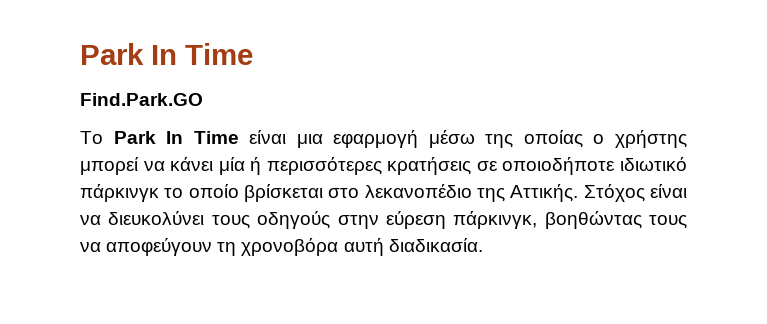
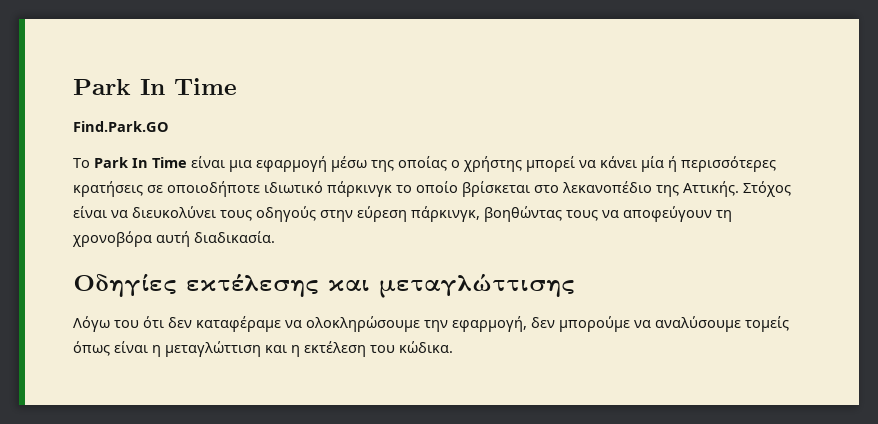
(483, 245) none -> [73,273,575,298] [73,316,789,332] [73,341,453,357] // Οδηγίες εκτέλεσης και μεταγλώττισης // Λόγω του ότι δεν καταφέραμε να ολοκληρώσουμε την εφαρμογή, δεν μπορούμε να αναλύσουμε τομείς όπως είναι η μεταγλώττιση και η εκτέλεση του κώδικα.

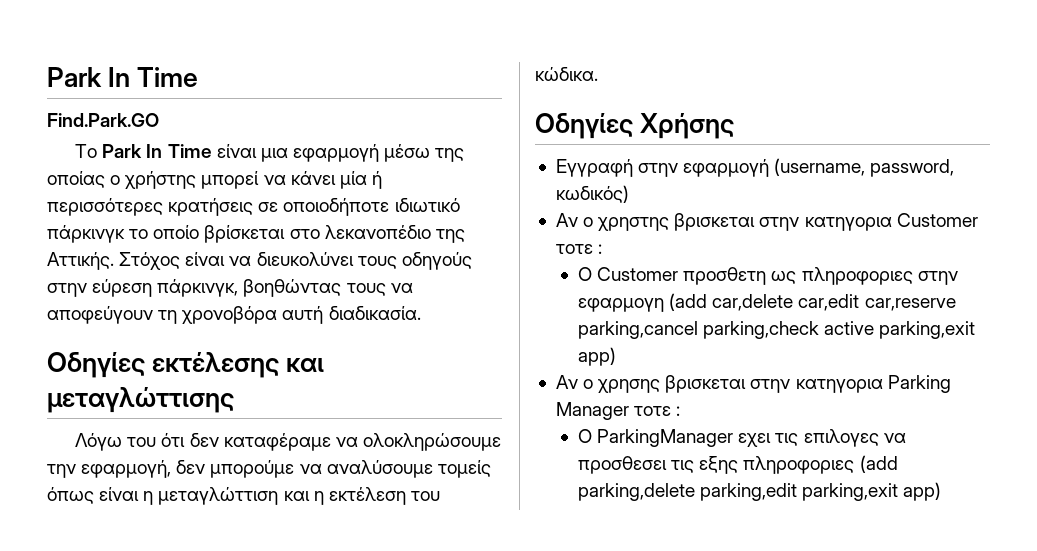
(453, 347) none -> [535,113,735,139] [555,158,955,177] [555,185,629,203] [555,213,978,231] [555,244,603,254] [577,267,958,285] [577,293,956,312] [577,321,976,339] [577,347,616,366] [555,375,951,393] [555,402,681,420] [577,429,906,447] [577,455,898,474] [577,482,942,501] // Οδηγίες Χρήσης // Εγγραφή στην εφαρμογή (username, password, κωδικός) // Αν ο χρηστης βρισκεται στην κατηγορια Customer τοτε : // Ο Customer προσθετη ως πληροφοριες στην εφαρμογη (add car,delete car,edit car,reserve parking,cancel parking,check active parking,exit app) // Αν ο χρησης βρισκεται στην κατηγορια Parking Manager τοτε : // Ο ParkingManager εχει τις επιλογες να προσθεσει τις εξης πληροφοριες (add parking,delete parking,edit parking,exit app)

